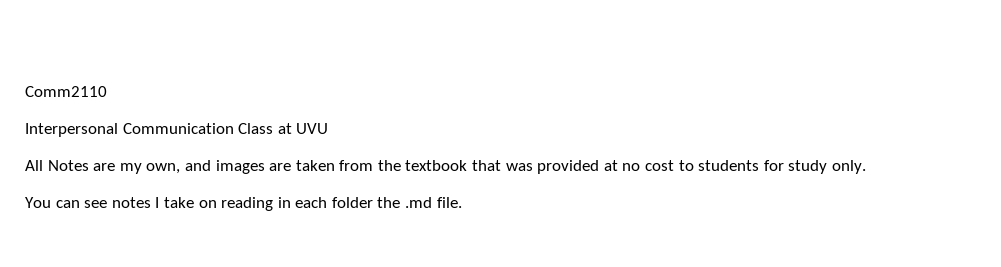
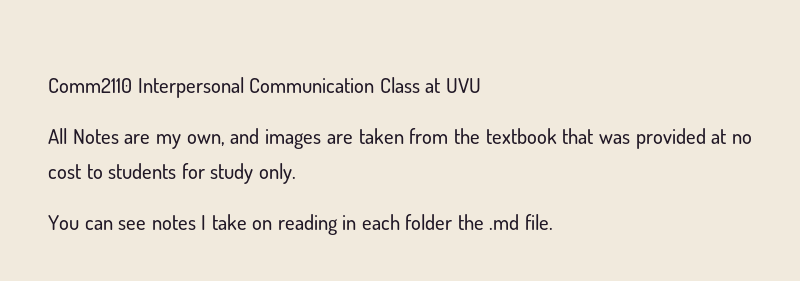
(107, 91) // -> (132, 85) none

